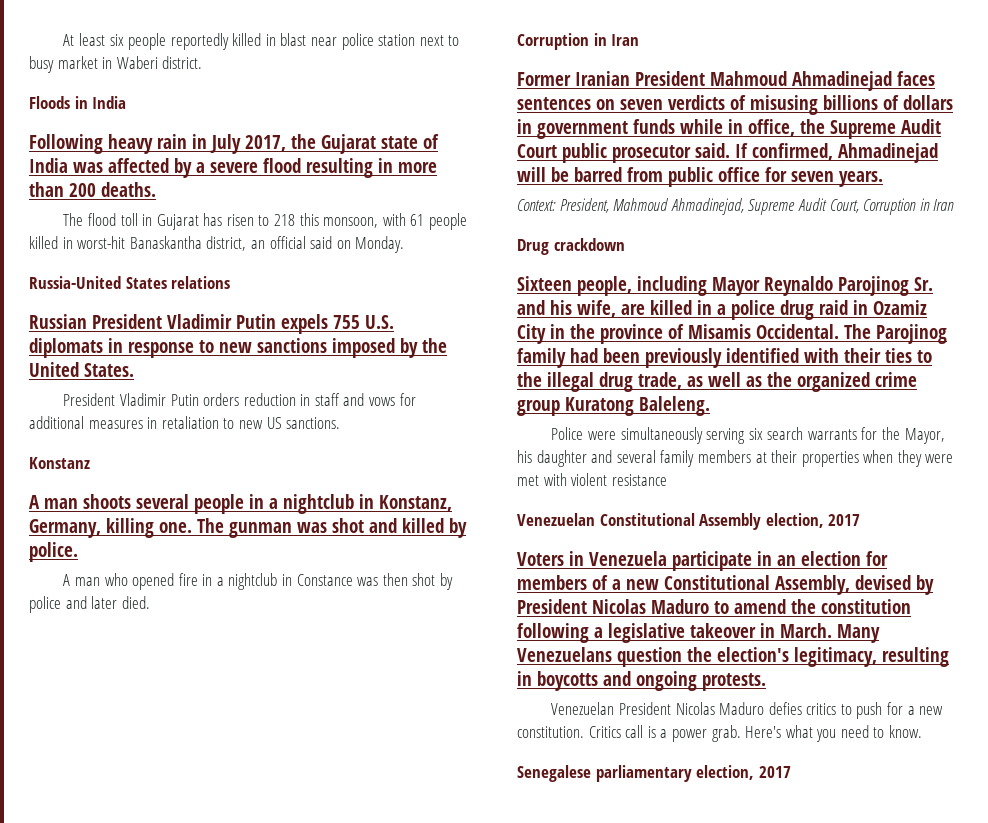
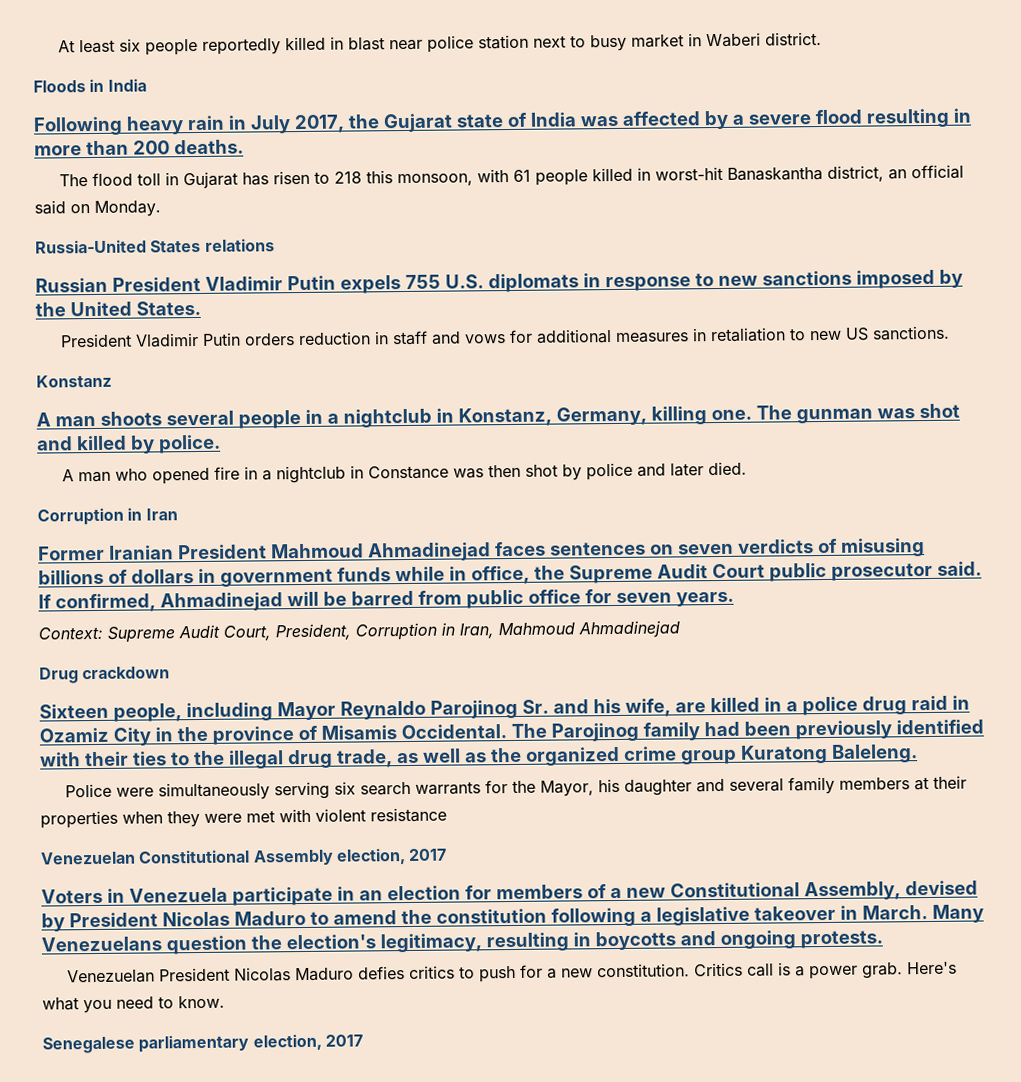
[559,198,744,215] President, Mahmoud Ahmadinejad, -> (103, 633) none
[863,198,955,215] Corruption in Iran -> [275,620,680,641] President, Corruption in Iran, Mahmoud Ahmadinejad

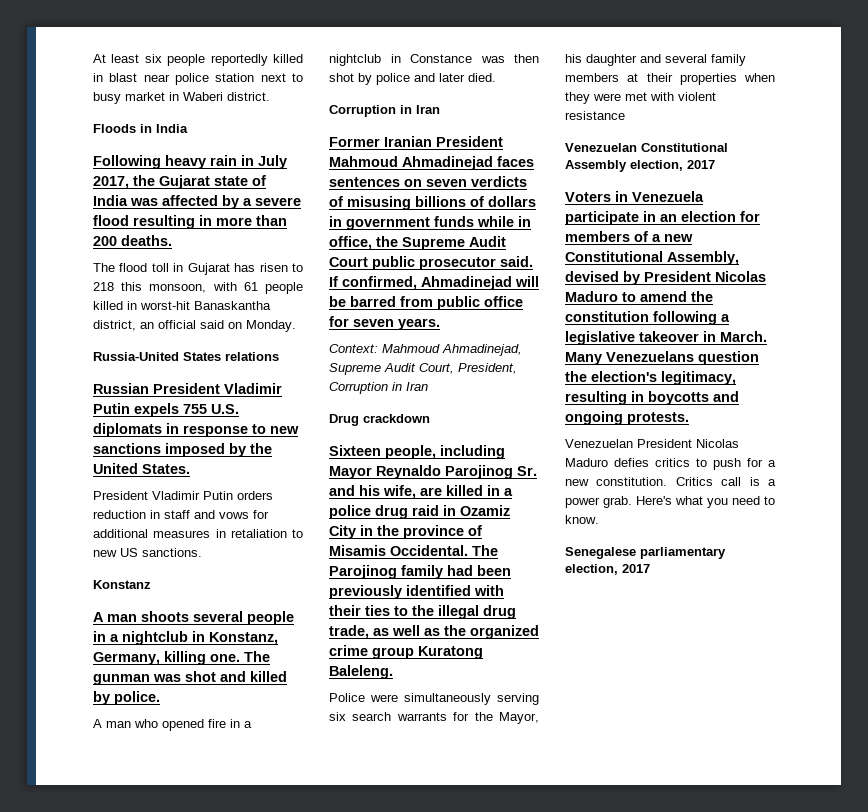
(103, 633) none -> [382,344,522,356] Mahmoud Ahmadinejad,
[459,620,680,639] Iran, Mahmoud Ahmadinejad -> [406,382,428,391] Iran

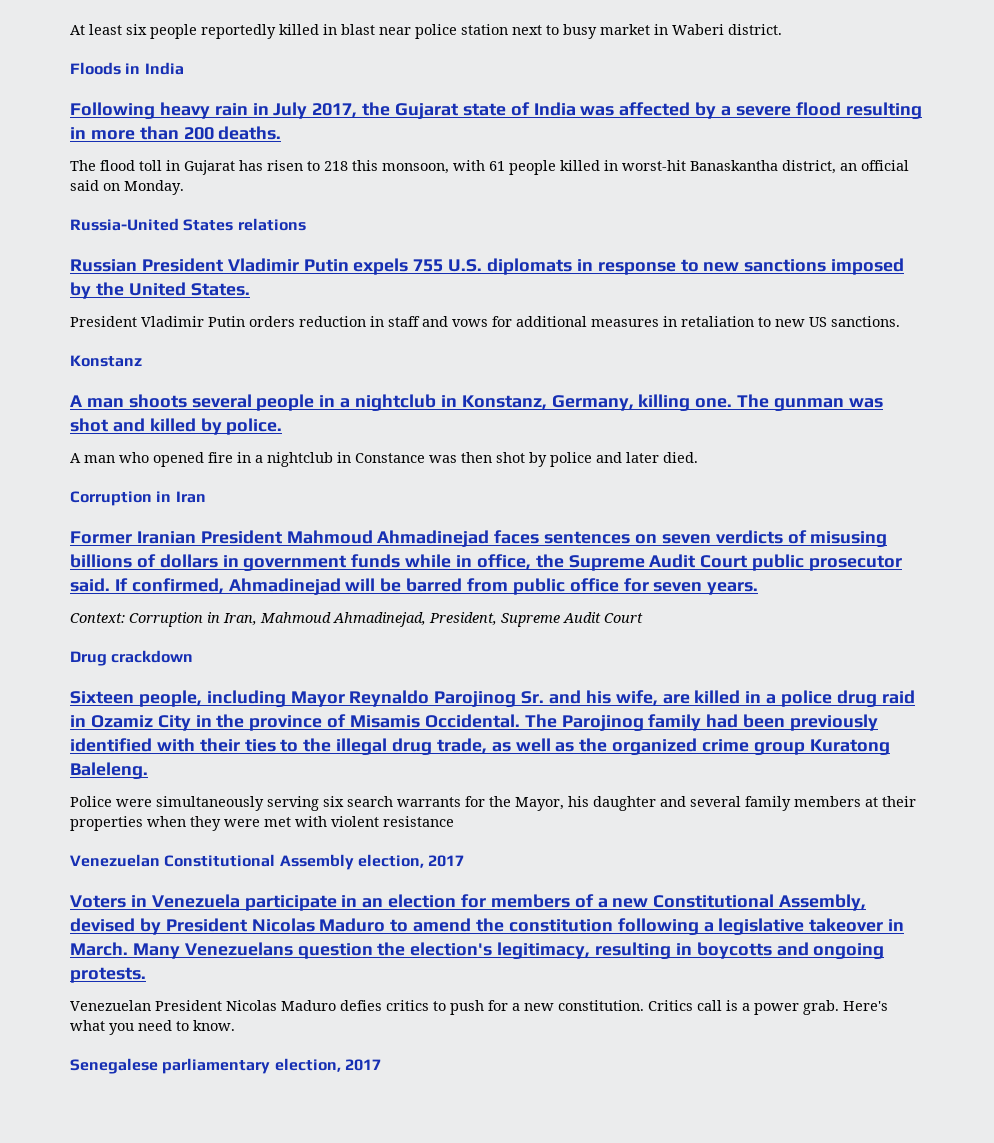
(378, 348) none -> [129,612,257,627] Corruption in Iran,
[329,363,517,375] [329,382,428,394] Supreme Audit Court, President, Corruption in Iran -> [429,612,643,627] President, Supreme Audit Court

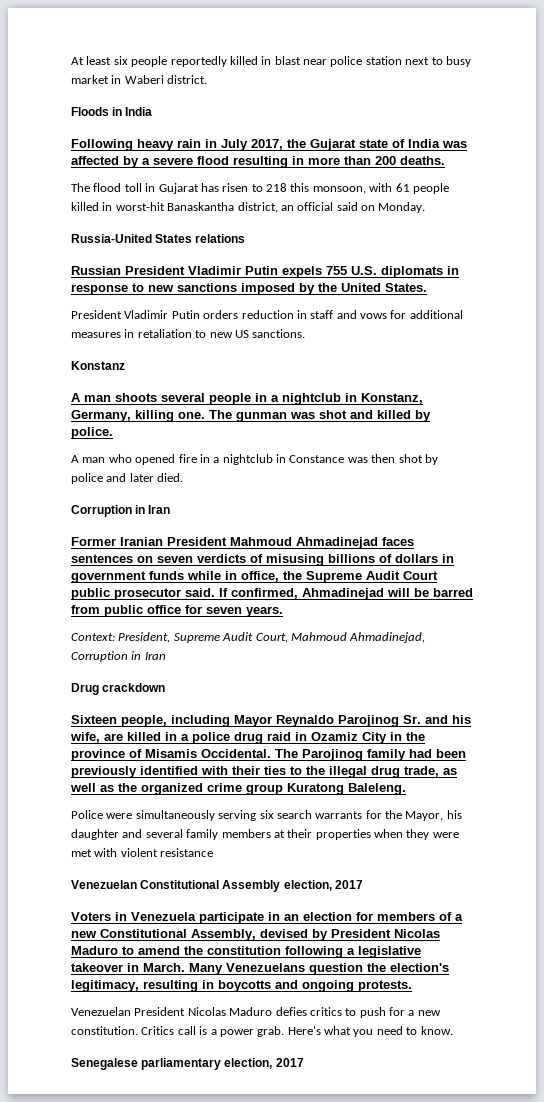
[129,612,643,627] Corruption in Iran, Mahmoud Ahmadinejad, President, Supreme Audit Court -> [118,632,426,643] [71,651,166,662] President, Supreme Audit Court, Mahmoud Ahmadinejad, Corruption in Iran

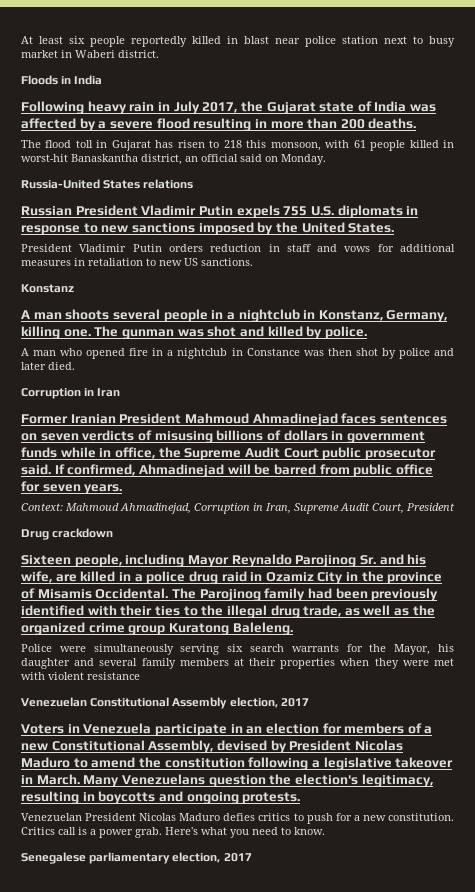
[118,632,426,643] [71,651,166,662] President, Supreme Audit Court, Mahmoud Ahmadinejad, Corruption in Iran -> [65,503,455,514] Mahmoud Ahmadinejad, Corruption in Iran, Supreme Audit Court, President

